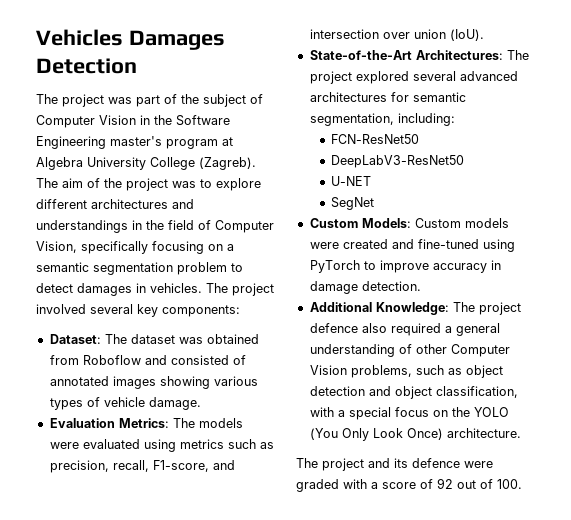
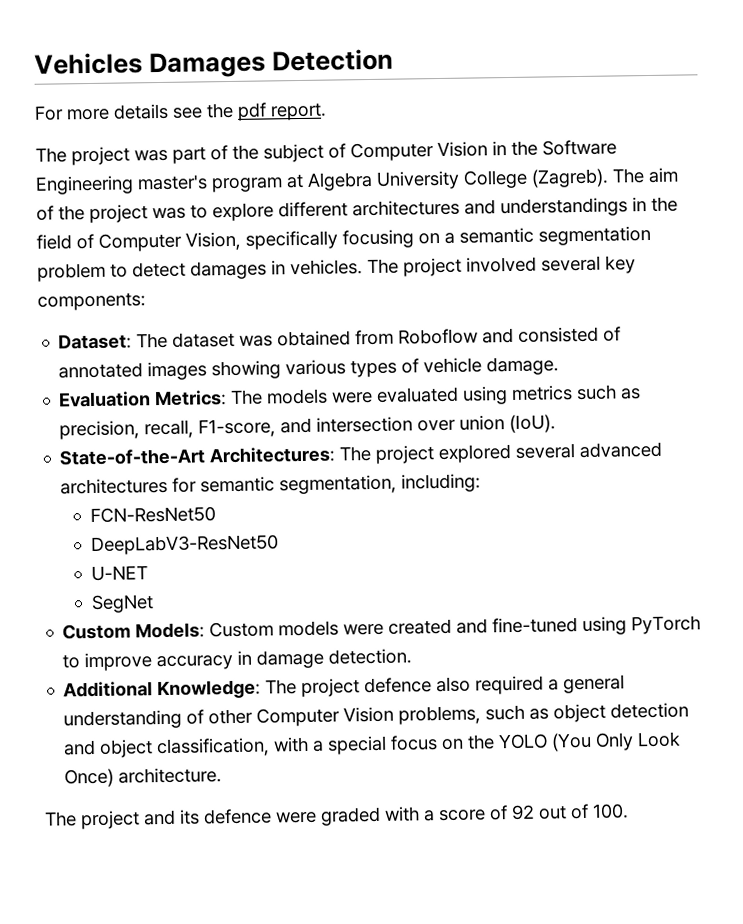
(137, 66) none -> [34,102,327,121] // For more details see the pdf report.

